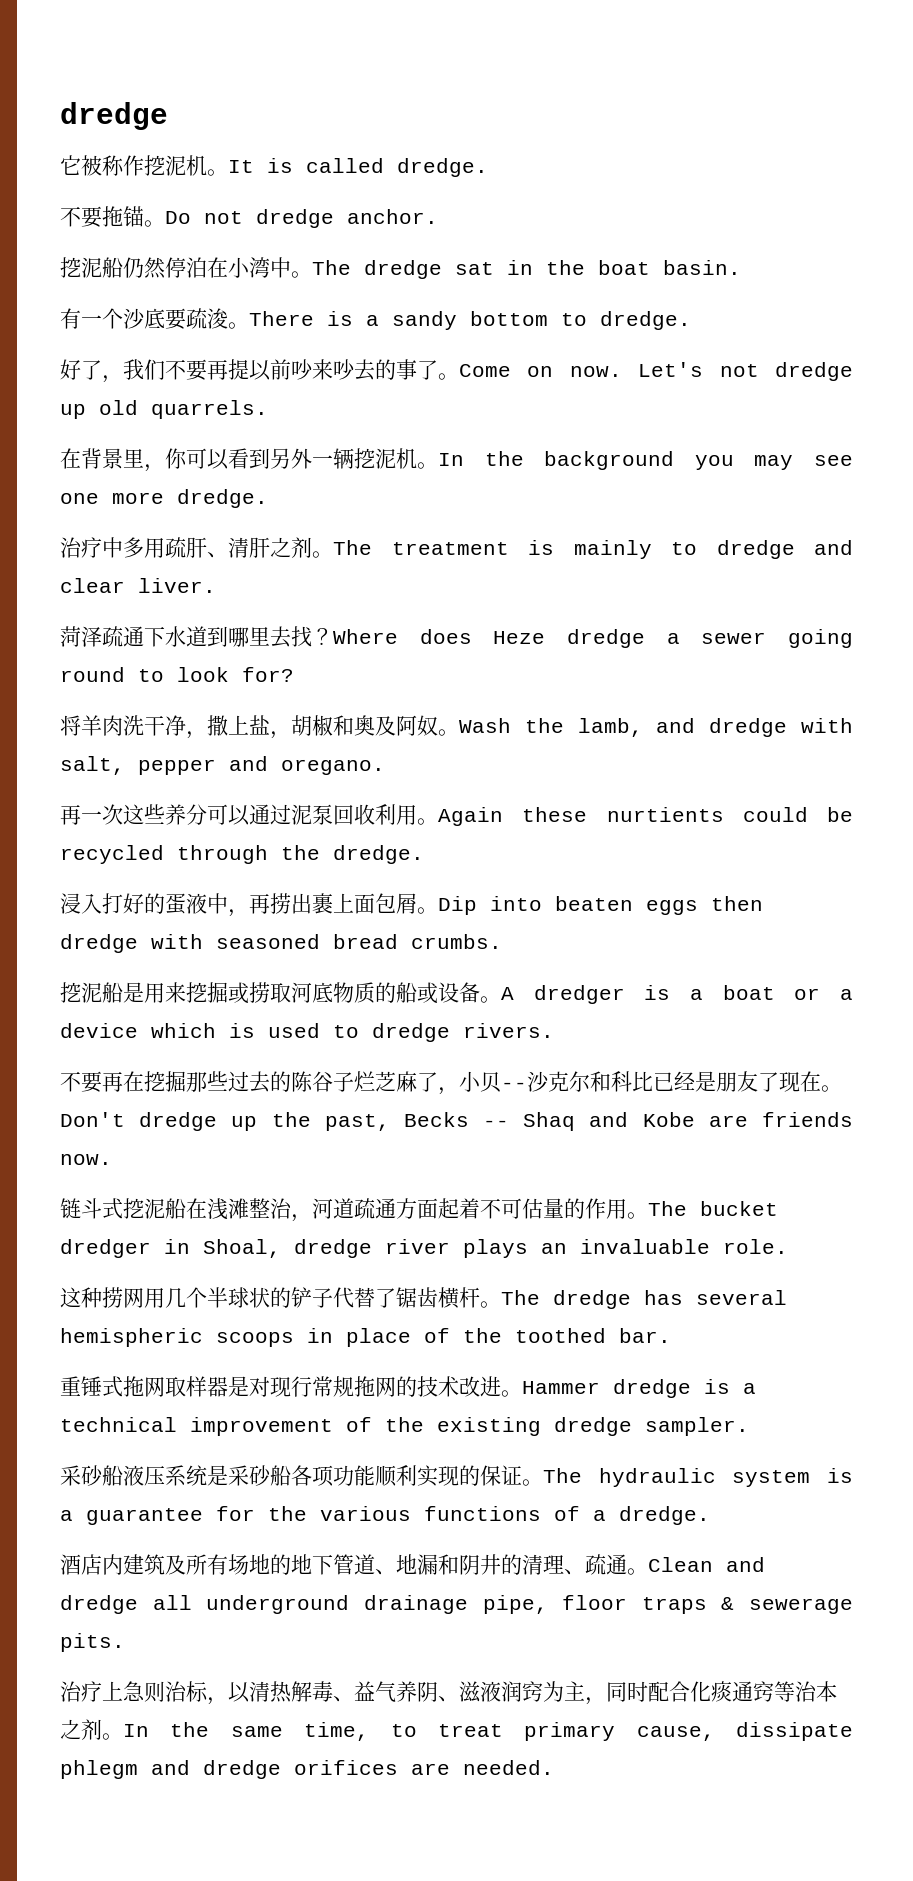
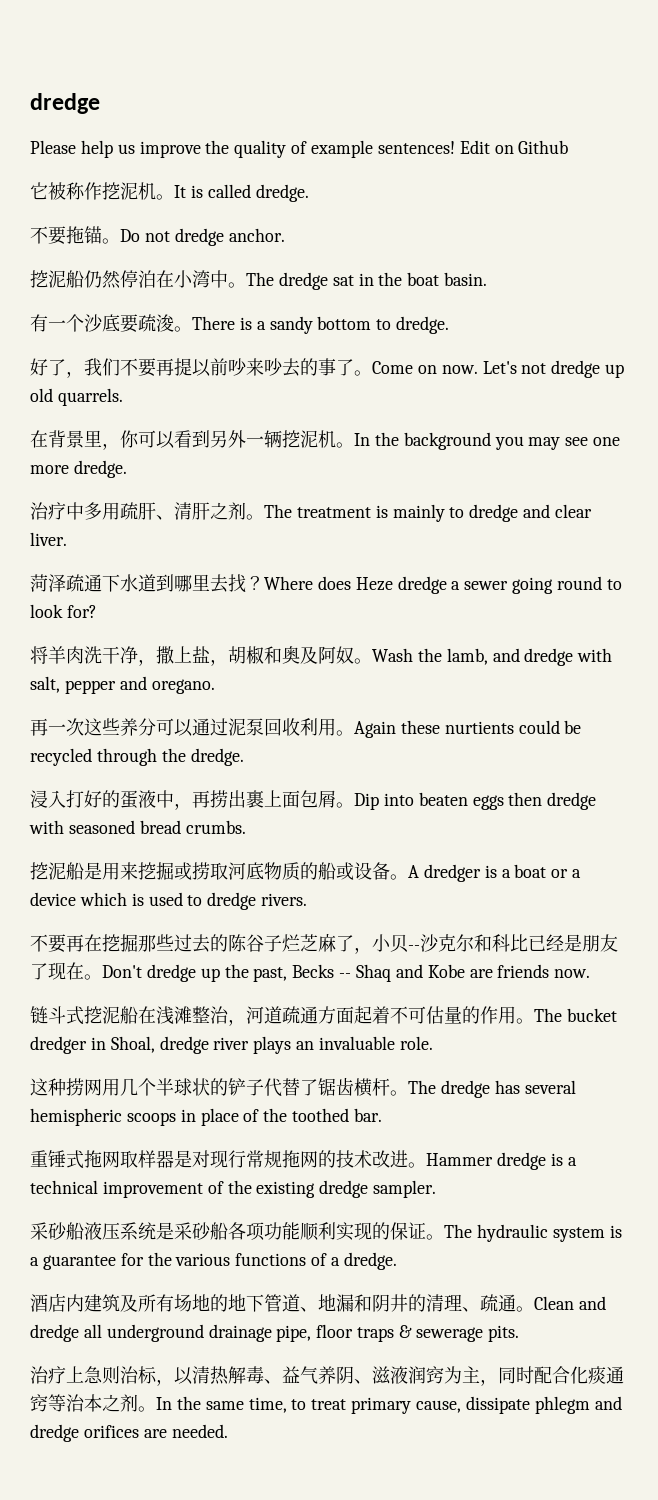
[60,102,168,130] dredge -> [30,93,100,114] [30,140,569,158] dredge // Please help us improve the quality of example sentences! Edit on Github

